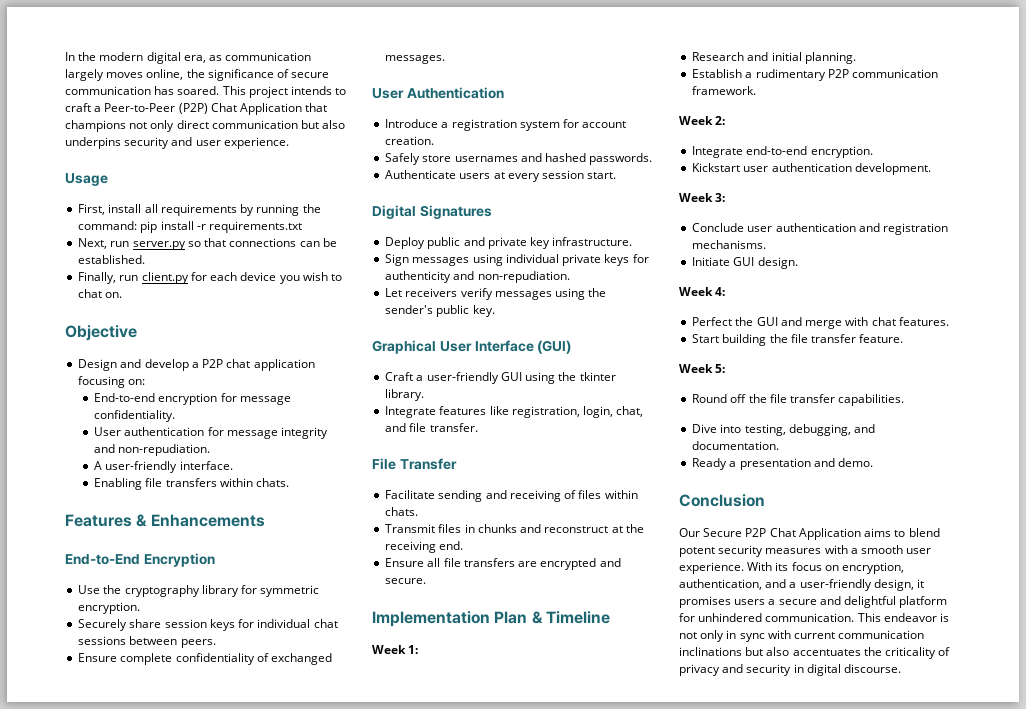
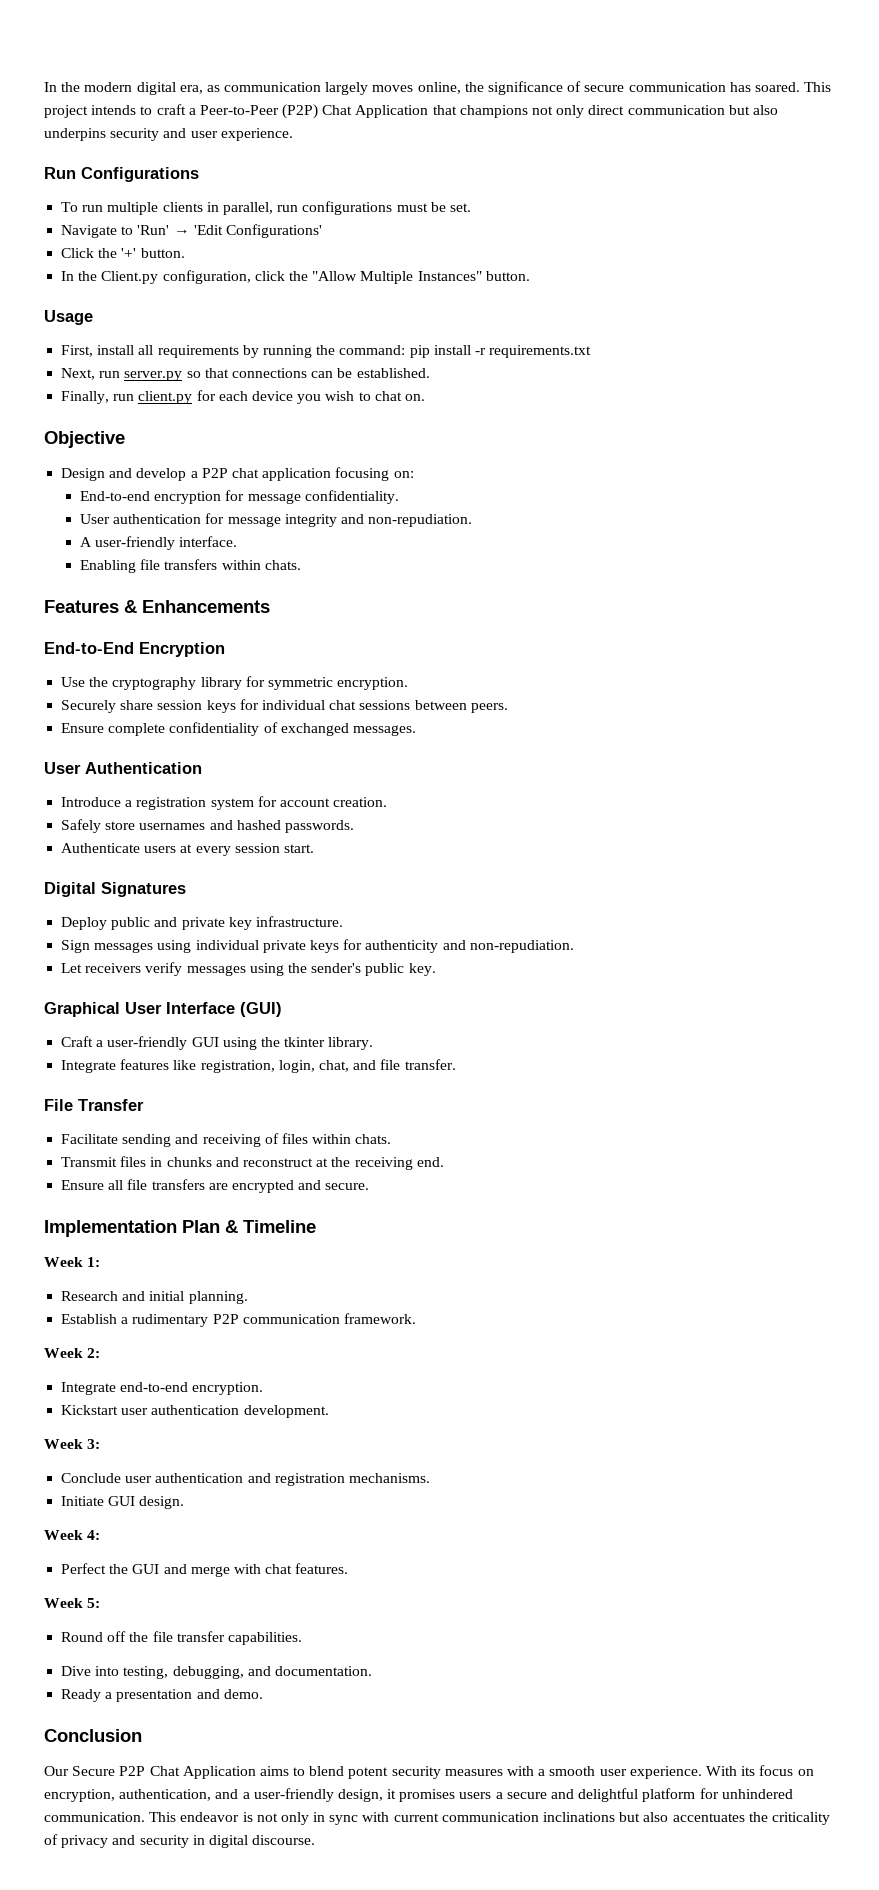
(289, 143) none -> [44,167,199,182] [61,201,471,215] [61,224,322,238] [61,248,185,258] [61,270,530,284] // Run Configurations // To run multiple clients in parallel, run configurations must be set. // Navigate to 'Run' → 'Edit Configurations' // Click the '+' button. // In the Client.py configuration, click the "Allow Multiple Instances" button.
[692,334,904,346] // Start building the file transfer feature. -> (349, 1568) none

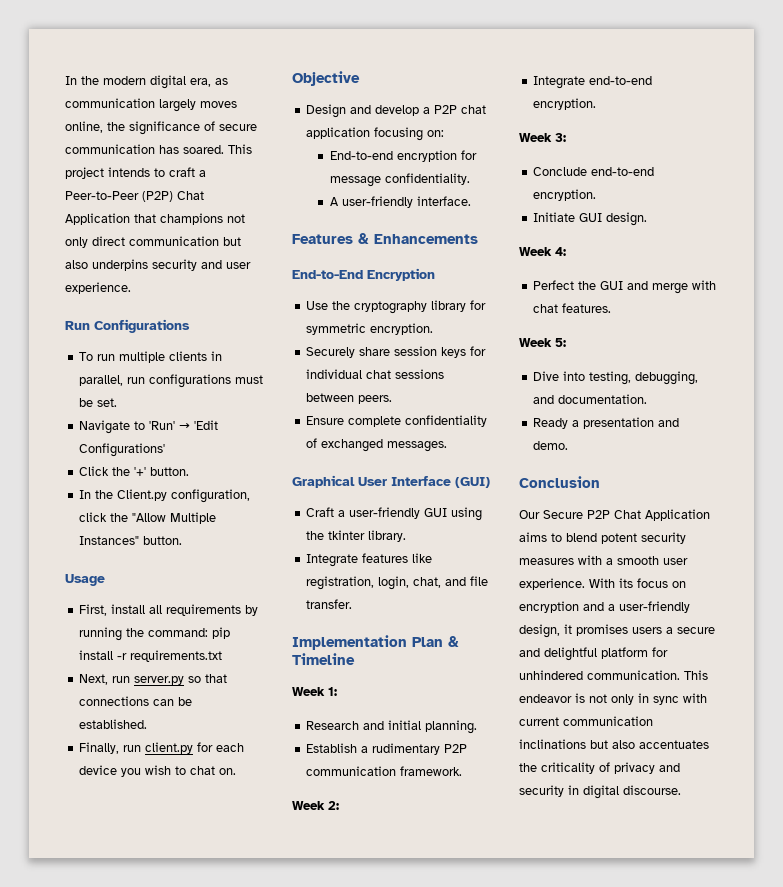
[80,513,473,527] [80,536,238,550] [80,559,301,573] User authentication for message integrity and non-repudiation. // A user-friendly interface. // Enabling file transfers within chats. -> [329,196,471,208] A user-friendly interface.
[44,762,202,774] [61,796,388,810] [61,819,354,833] [61,843,314,856] [44,882,186,897] [61,916,343,930] [61,939,574,953] [61,962,436,976] // User Authentication // Introduce a registration system for account creation. // Safely store usernames and hashed passwords. // Authenticate users at every session start. // Digital Signatures // Deploy public and private key infrastructure. // Sign messages using individual private keys for authenticity and non-repudiation. // Let receivers verify messages using the sender's public key. -> (448, 446) none
[44,1099,144,1111] [61,1133,392,1147] [61,1156,444,1170] [61,1179,370,1193] // File Transfer // Facilitate sending and receiving of files within chats. // Transmit files in chunks and reconstruct at the receiving end. // Ensure all file transfers are encrypted and secure. -> (353, 604) none
[61,1405,329,1418] // Kickstart user authentication development. -> (597, 104) none
[125,1473,430,1486] user authentication and registration mechanisms. -> [591,167,655,176] [533,189,597,201] end-to-end encryption.
[61,1631,302,1645] // Round off the file transfer capabilities. -> (566, 342) none
[44,1789,212,1802] encryption, authentication, -> [519,601,579,613] encryption

